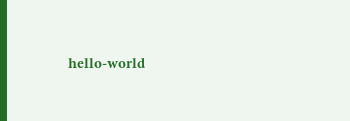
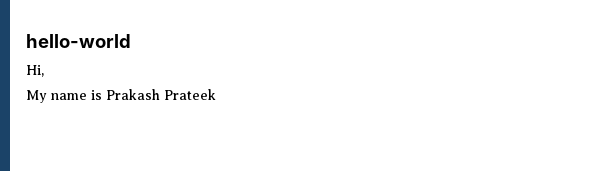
(145, 63) none -> [26,65,44,77] [26,89,216,103] // Hi, // My name is Prakash Prateek

